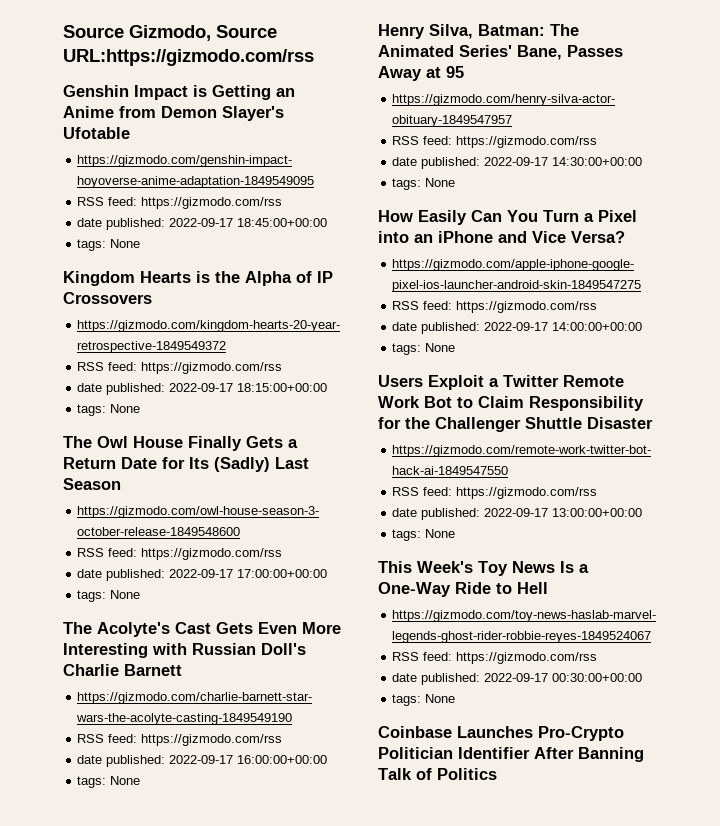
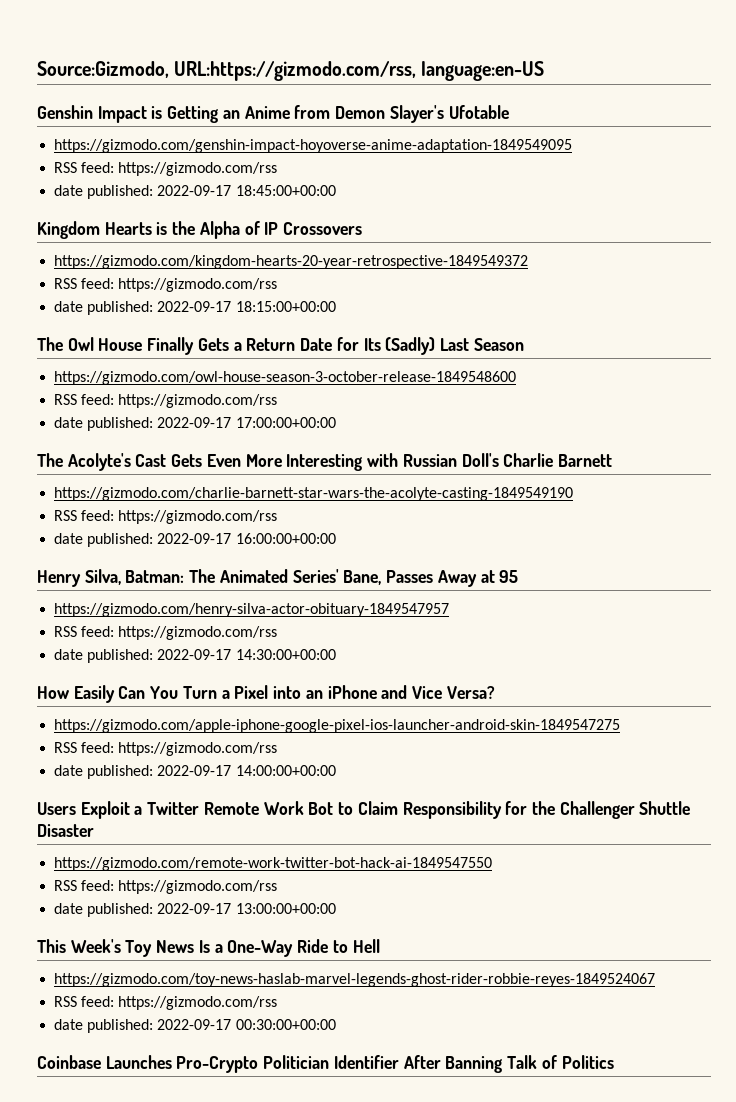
[63,25,277,41] [63,49,314,66] Source Gizmodo, Source URL:https://gizmodo.com/rss -> [37,61,545,81] Source:Gizmodo, URL:https://gizmodo.com/rss, language:en-US
[77,239,141,251] // tags: None -> (336, 190) none
[77,404,141,416] // tags: None -> (336, 306) none
[77,590,141,602] // tags: None -> (336, 422) none
[77,776,141,788] // tags: None -> (336, 538) none
[392,178,456,190] // tags: None -> (336, 654) none
[392,343,456,355] // tags: None -> (336, 770) none
[392,529,456,541] // tags: None -> (336, 908) none
[392,694,456,706] // tags: None -> (336, 1024) none

